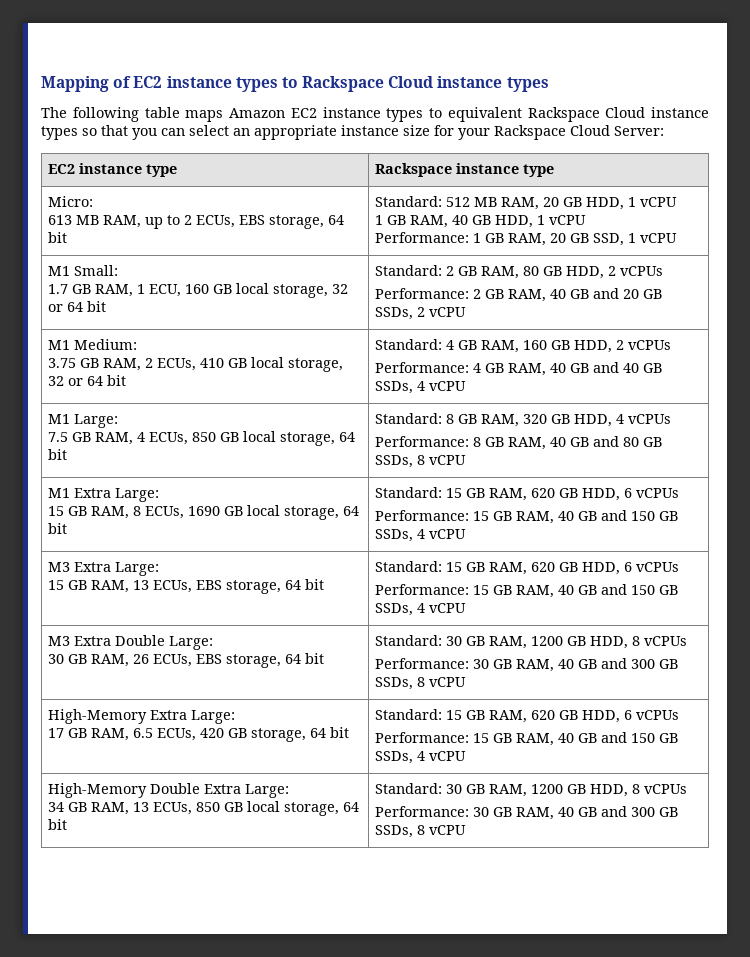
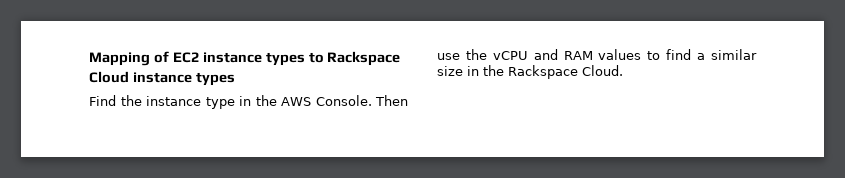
[41,107,709,122] [41,125,664,140] [47,163,177,177] [374,163,554,177] [47,196,93,207] [47,215,344,229] [47,232,67,243] [374,196,677,210] [374,215,586,228] [374,232,677,246] [47,265,118,276] [47,283,348,298] [47,301,106,312] [374,265,663,279] [374,288,662,302] [374,307,466,320] [47,339,137,350] [47,357,343,372] [47,375,126,386] [374,339,671,353] [374,362,662,376] [374,381,466,394] [47,414,118,428] [47,431,355,446] [47,449,67,460] [374,413,671,427] [374,436,662,450] [374,455,466,468] [47,488,159,502] [47,505,359,520] [47,523,67,534] [374,487,679,501] [374,510,678,524] [374,529,466,542] [47,562,159,576] [47,579,324,594] [374,561,679,575] [374,584,678,598] [374,603,466,616] [47,635,213,650] [47,653,324,668] [374,635,687,649] [374,658,678,672] [374,677,466,690] [47,709,235,724] [47,727,349,742] [374,709,679,723] [374,732,678,746] [374,751,466,764] [47,783,289,798] [47,801,359,816] [47,819,67,830] [374,783,687,797] [374,806,678,820] [374,825,466,838] The following table maps Amazon EC2 instance types to equivalent Rackspace Cloud instance types so that you can select an appropriate instance size for your Rackspace Cloud Server: // EC2 instance type | Rackspace instance type // Micro: // 613 MB RAM, up to 2 ECUs, EBS storage, 64 bit | Standard: 512 MB RAM, 20 GB HDD, 1 vCPU // 1 GB RAM, 40 GB HDD, 1 vCPU // Performance: 1 GB RAM, 20 GB SSD, 1 vCPU // M1 Small: // 1.7 GB RAM, 1 ECU, 160 GB local storage, 32 or 64 bit | Standard: 2 GB RAM, 80 GB HDD, 2 vCPUs // Performance: 2 GB RAM, 40 GB and 20 GB SSDs, 2 vCPU // M1 Medium: // 3.75 GB RAM, 2 ECUs, 410 GB local storage, 32 or 64 bit | Standard: 4 GB RAM, 160 GB HDD, 2 vCPUs // Performance: 4 GB RAM, 40 GB and 40 GB SSDs, 4 vCPU // M1 Large: // 7.5 GB RAM, 4 ECUs, 850 GB local storage, 64 bit | Standard: 8 GB RAM, 320 GB HDD, 4 vCPUs // Performance: 8 GB RAM, 40 GB and 80 GB SSDs, 8 vCPU // M1 Extra Large: // 15 GB RAM, 8 ECUs, 1690 GB local storage, 64 bit | Standard: 15 GB RAM, 620 GB HDD, 6 vCPUs // Performance: 15 GB RAM, 40 GB and 150 GB SSDs, 4 vCPU // M3 Extra Large: // 15 GB RAM, 13 ECUs, EBS storage, 64 bit | Standard: 15 GB RAM, 620 GB HDD, 6 vCPUs // Performance: 15 GB RAM, 40 GB and 150 GB SSDs, 4 vCPU // M3 Extra Double Large: // 30 GB RAM, 26 ECUs, EBS storage, 64 bit | Standard: 30 GB RAM, 1200 GB HDD, 8 vCPUs // Performance: 30 GB RAM, 40 GB and 300 GB SSDs, 8 vCPU // High-Memory Extra Large: // 17 GB RAM, 6.5 ECUs, 420 GB storage, 64 bit | Standard: 15 GB RAM, 620 GB HDD, 6 vCPUs // Performance: 15 GB RAM, 40 GB and 150 GB SSDs, 4 vCPU // High-Memory Double Extra Large: // 34 GB RAM, 13 ECUs, 850 GB local storage, 64 bit | Standard: 30 GB RAM, 1200 GB HDD, 8 vCPUs // Performance: 30 GB RAM, 40 GB and 300 GB SSDs, 8 vCPU -> [89,95,408,109] [437,49,757,60] [437,65,623,79] Find the instance type in the AWS Console. Then use the vCPU and RAM values to find a similar size in the Rackspace Cloud.

